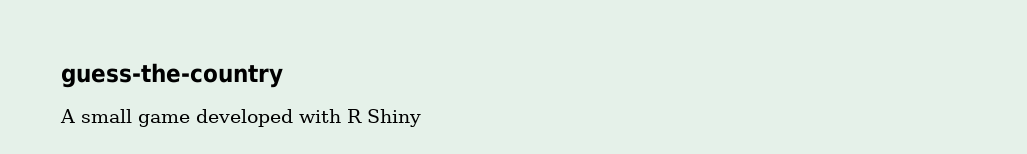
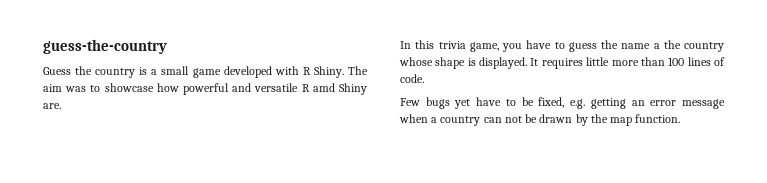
[60,109,75,123] A -> [43,66,158,78] Guess the country is a
[367,109,421,127] Shiny -> [313,66,368,78] [43,83,367,95] [43,103,61,109] [400,40,724,52] [399,57,725,69] [400,74,424,83] [400,97,725,109] [399,114,681,126] Shiny. The aim was to showcase how powerful and versatile R amd Shiny are. // In this trivia game, you have to guess the name a the country whose shape is displayed. It requires little more than 100 lines of code. // Few bugs yet have to be fixed, e.g. getting an error message when a country can not be drawn by the map function.

